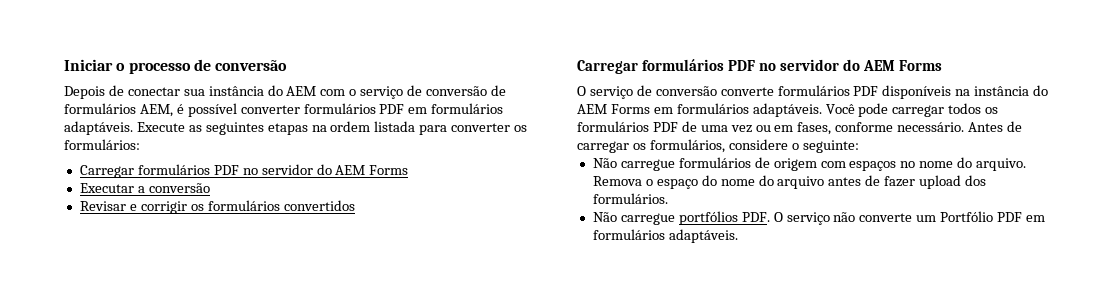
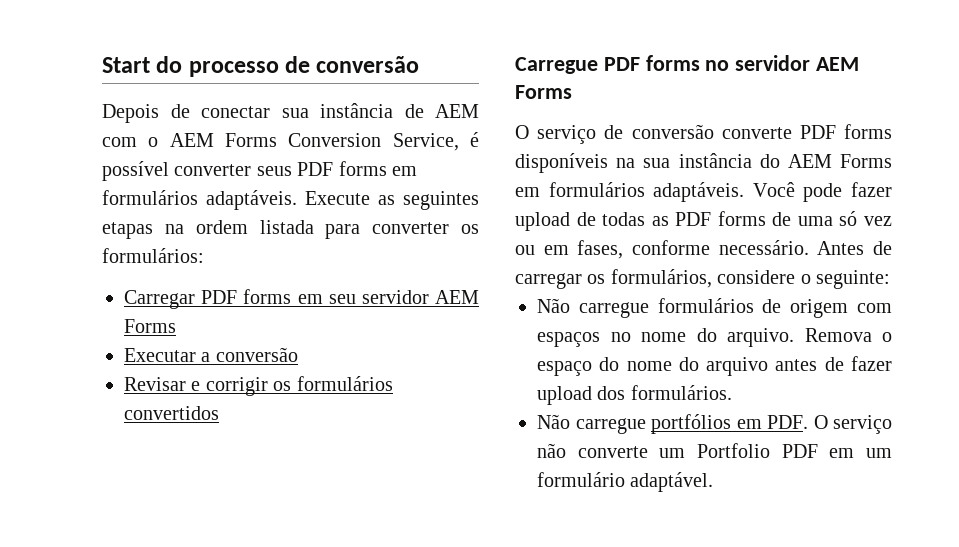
[64,59,126,71] Iniciar o -> [102,56,183,73] Start do
[267,85,283,96] do -> [404,104,424,118] de
[360,85,506,99] [64,103,405,117] serviço de conversão de formulários AEM, é possível converter formulários PDF -> [169,132,479,151] [102,161,387,181] AEM Forms Conversion Service, é possível converter seus PDF forms
[137,164,332,175] formulários PDF no servidor do -> [201,289,429,304] PDF forms em seu servidor
[577,59,861,74] Carregar formulários PDF no servidor do -> [515,55,811,74] Carregue PDF forms no servidor
[777,85,879,96] formulários PDF -> [799,124,892,139] PDF forms
(971, 92) none -> [643,158,671,168] sua
[892,103,999,117] [577,121,678,132] carregar todos os formulários PDF -> [851,182,892,197] [515,211,766,231] fazer upload de todas as PDF forms
(728, 128) none -> [839,211,858,226] só
(738, 218) none -> [736,419,762,429] em
[940,211,1046,222] [592,229,738,243] Portfólio PDF em formulários adaptáveis. -> [697,443,893,458] [537,472,714,492] Portfolio PDF em um formulário adaptável.

